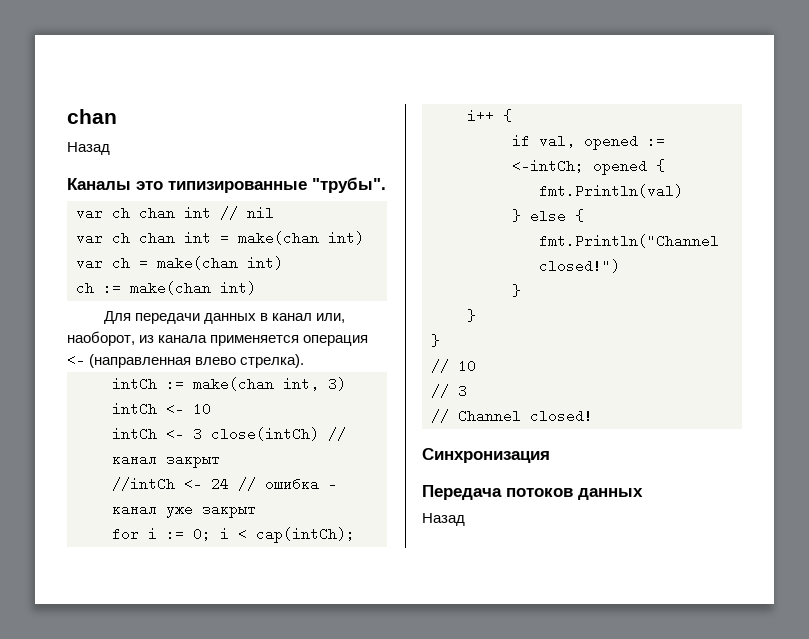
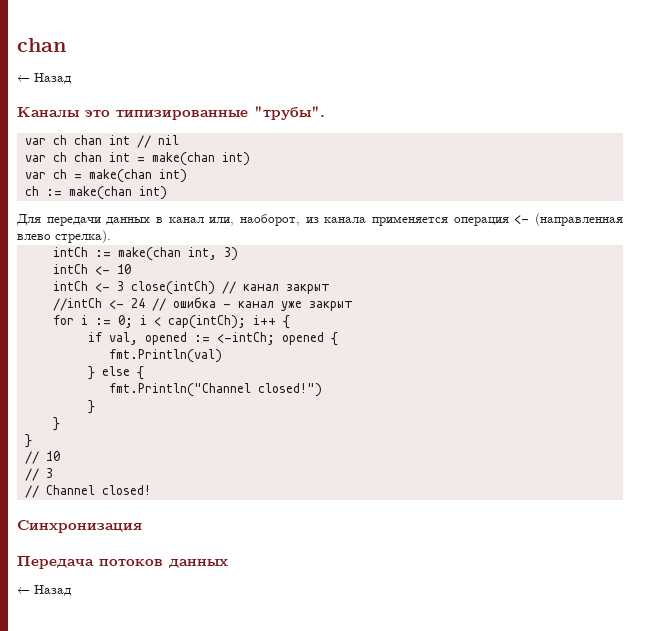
(117, 116) none -> [17,75,30,82] ←
(643, 494) none -> [17,587,30,594] ←

